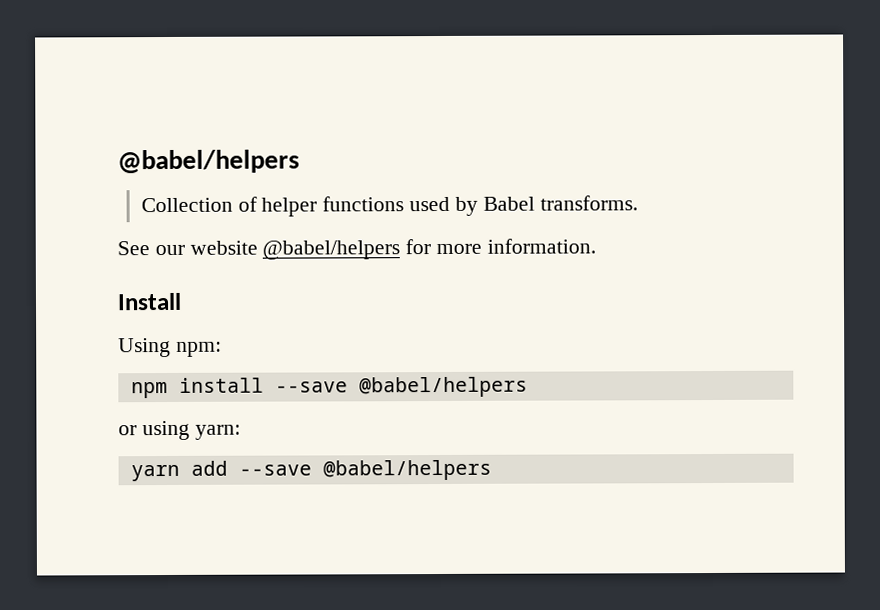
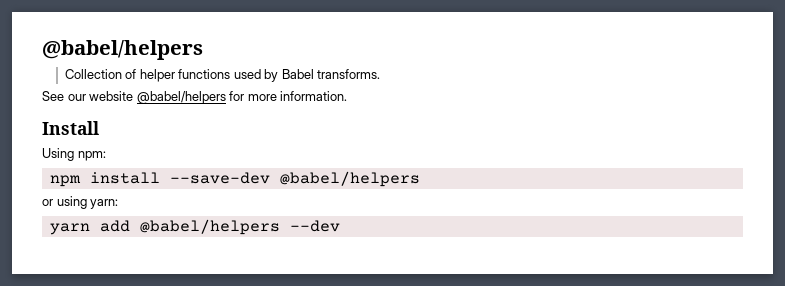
[274,381,348,393] --save -> [169,172,270,184] --save-dev
[238,459,492,481] --save @babel/helpers -> [139,219,340,235] @babel/helpers --dev

